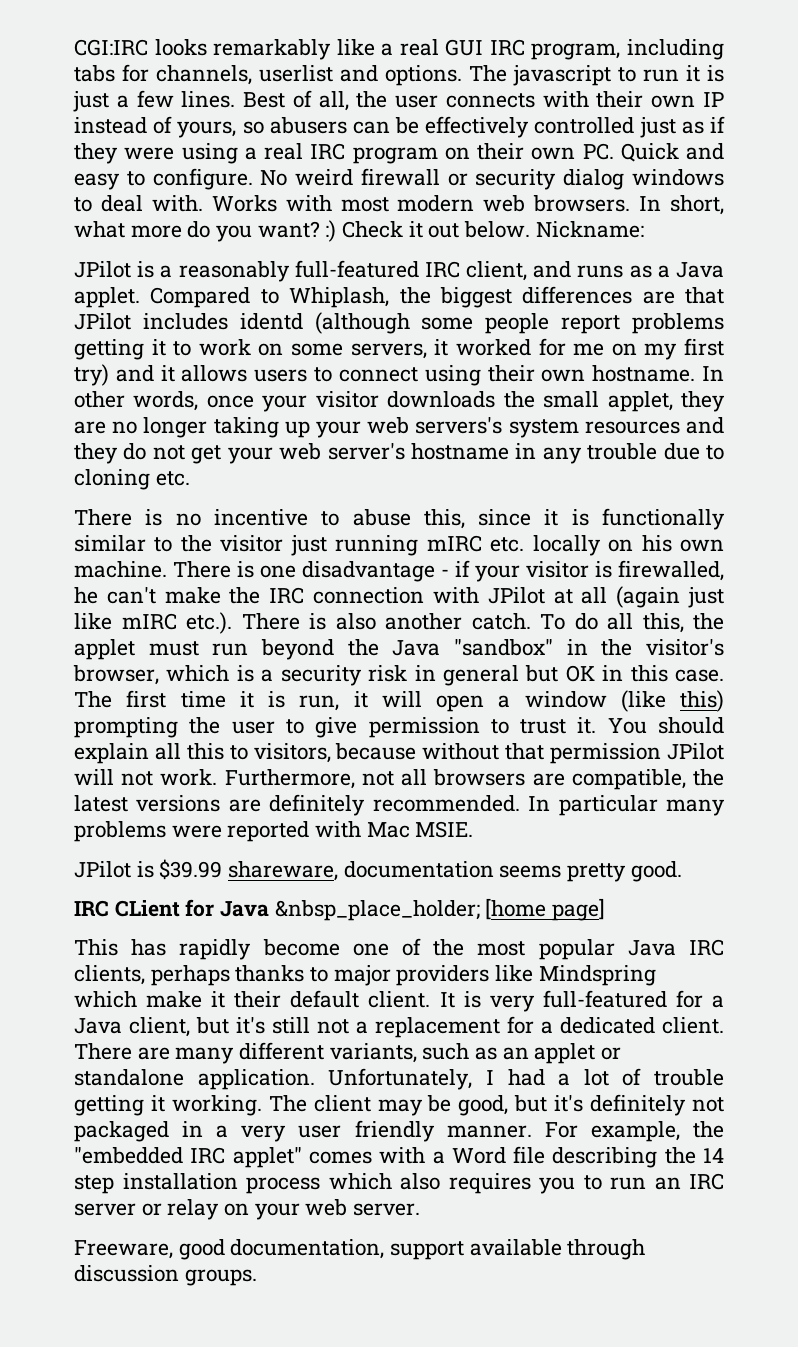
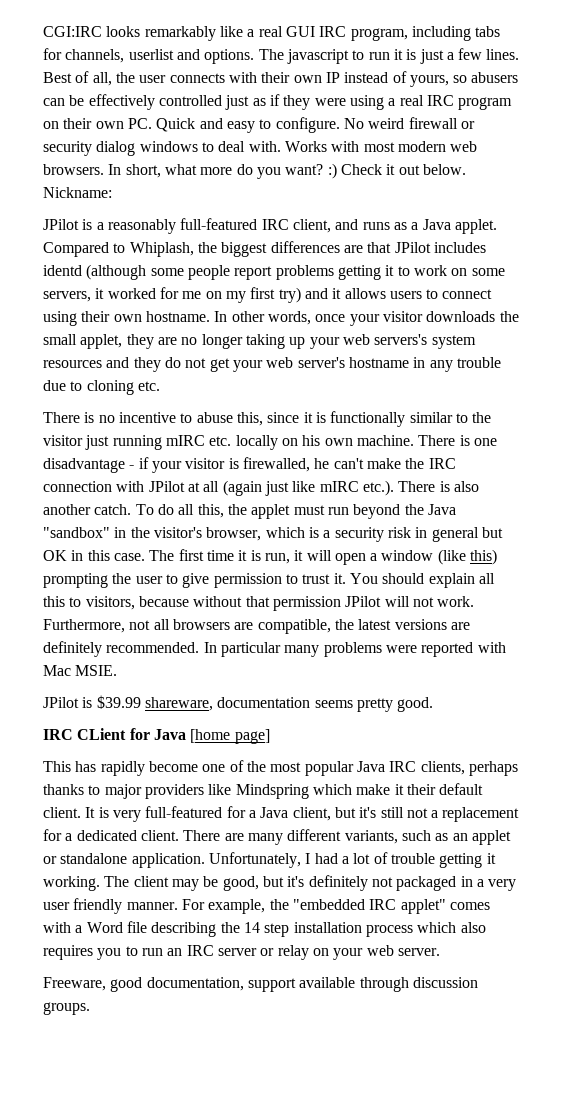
[274,900,480,921] &nbsp_place_holder; -> (186, 734) none

